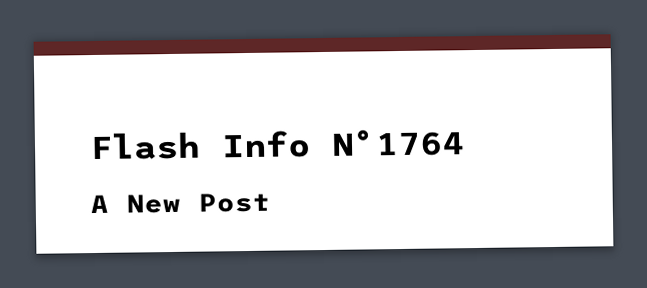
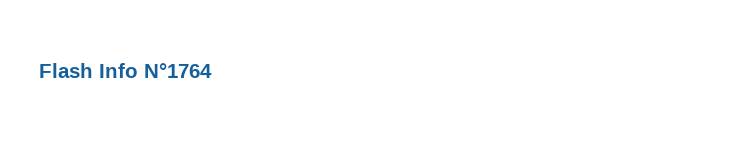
[90,192,271,214] // A New Post -> (212, 70) none

